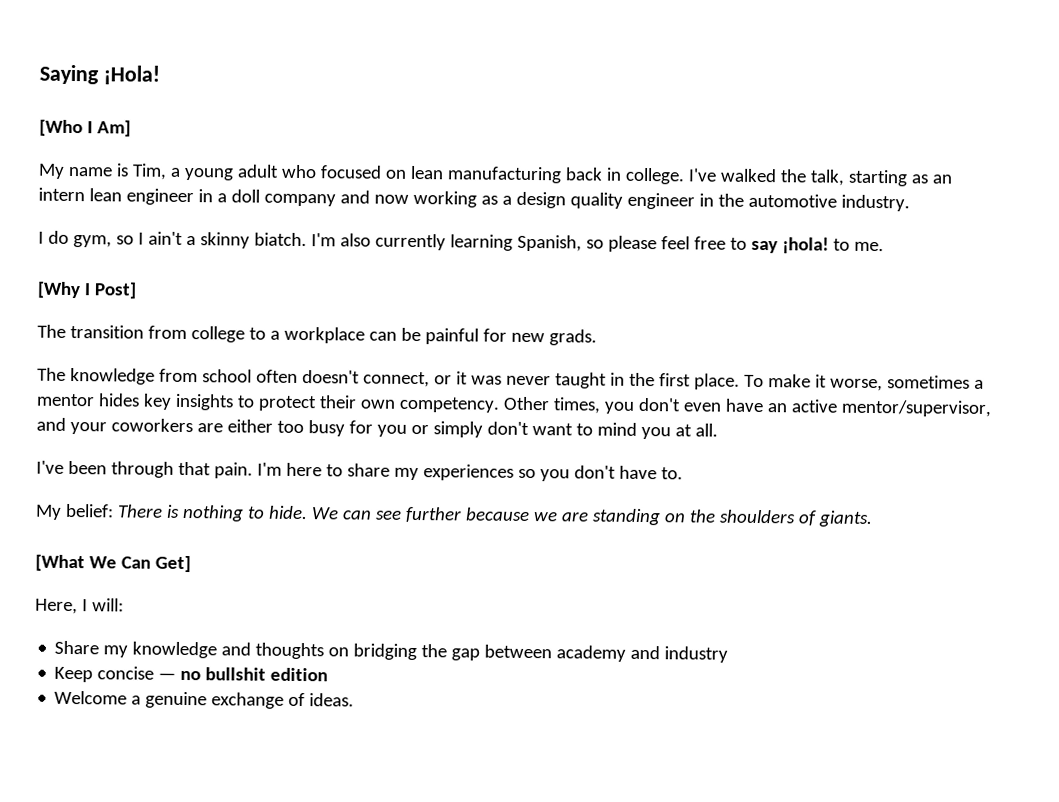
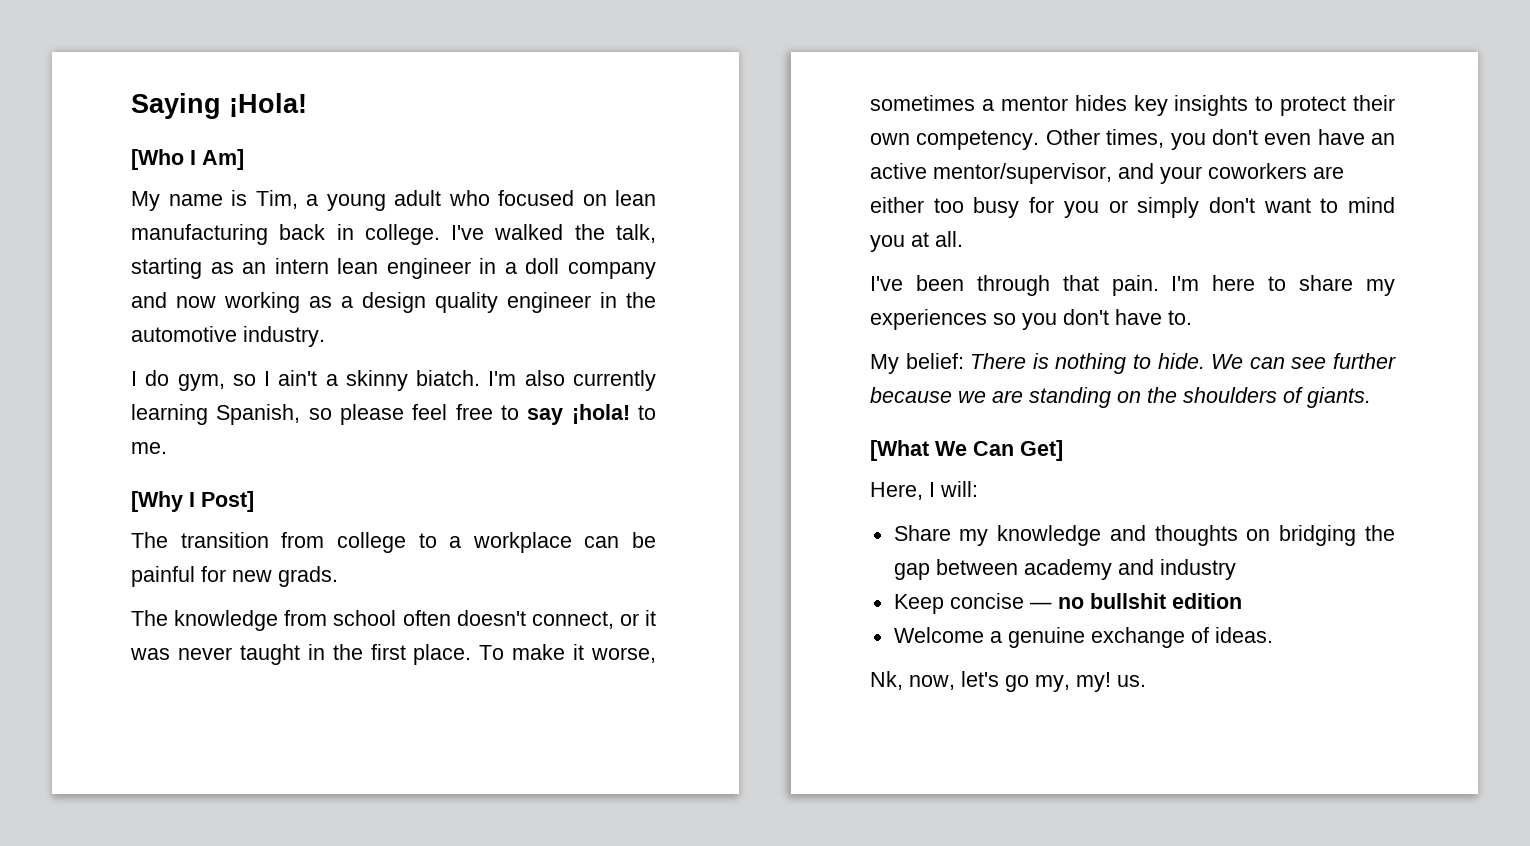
(355, 700) none -> [870,671,1146,692] // Nk, now, let's go my, my! us.

